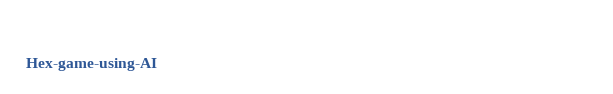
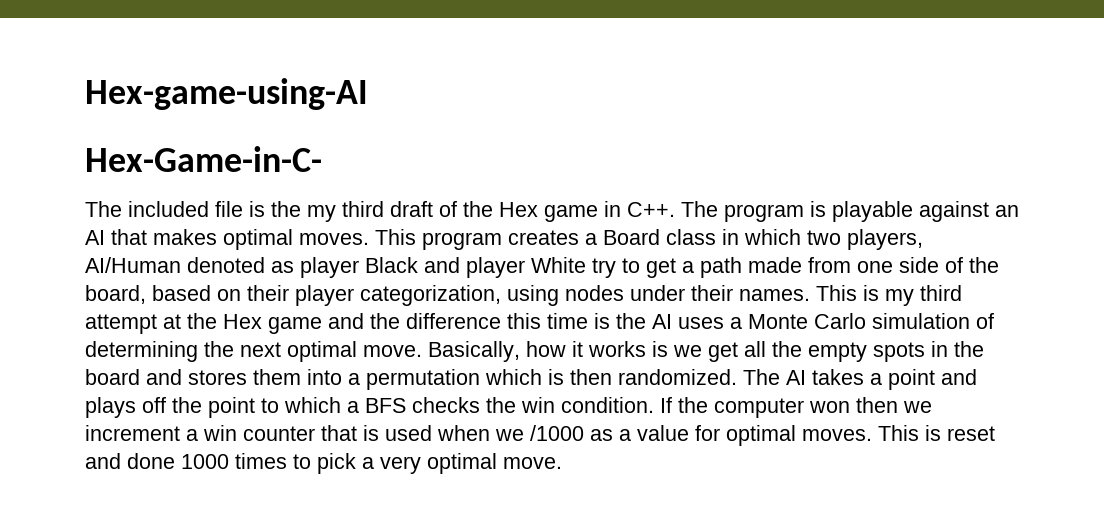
(157, 64) none -> [85,146,322,172] [85,201,1019,222] [85,229,923,250] [85,257,999,278] [85,285,962,306] [85,313,994,334] [85,341,984,362] [85,369,977,390] [85,397,932,418] [85,425,995,446] [85,453,562,474] // Hex-Game-in-C- // The included file is the my third draft of the Hex game in C++. The program is playable against an AI that makes optimal moves. This program creates a Board class in which two players, AI/Human denoted as player Black and player White try to get a path made from one side of the board, based on their player categorization, using nodes under their names. This is my third attempt at the Hex game and the difference this time is the AI uses a Monte Carlo simulation of determining the next optimal move. Basically, how it works is we get all the empty spots in the board and stores them into a permutation which is then randomized. The AI takes a point and plays off the point to which a BFS checks the win condition. If the computer won then we increment a win counter that is used when we /1000 as a value for optimal moves. This is reset and done 1000 times to pick a very optimal move.

